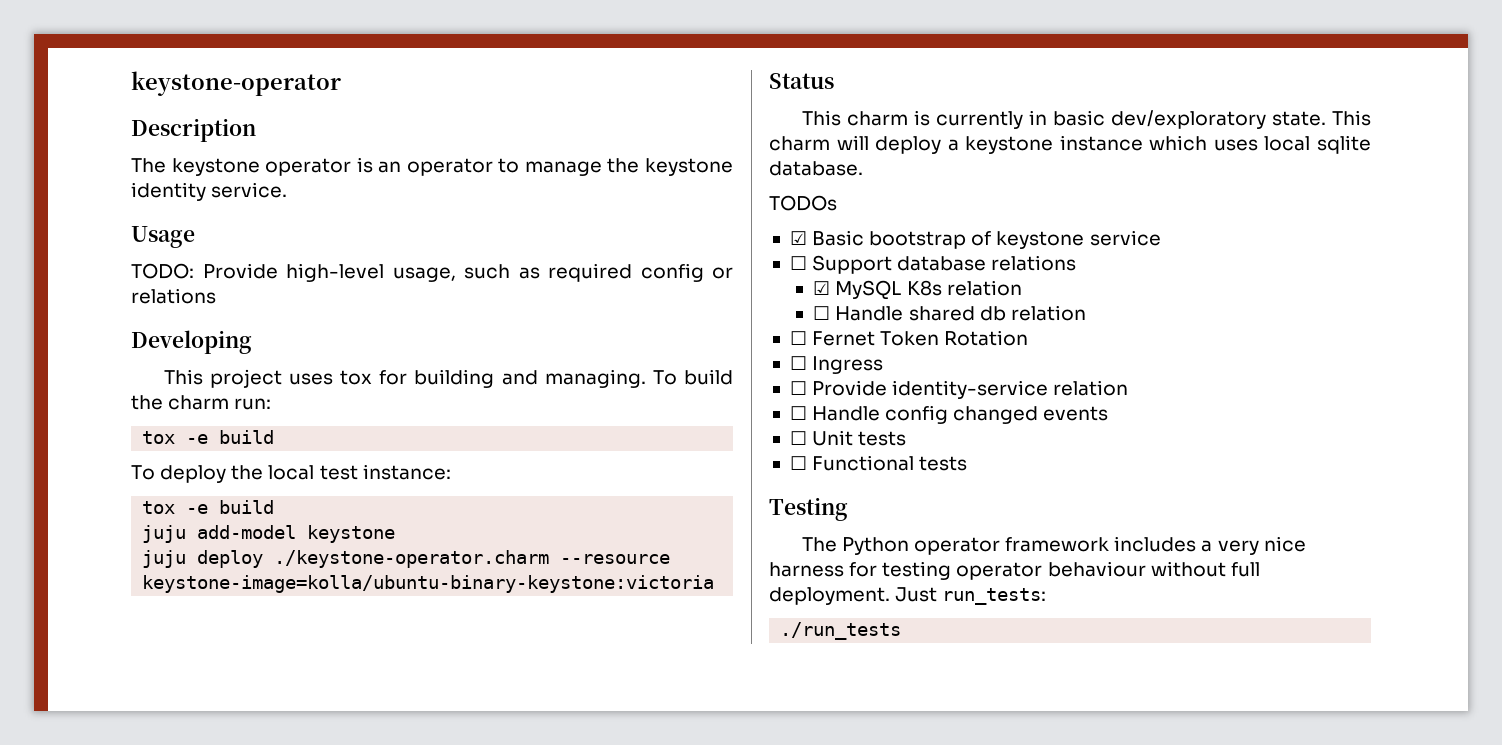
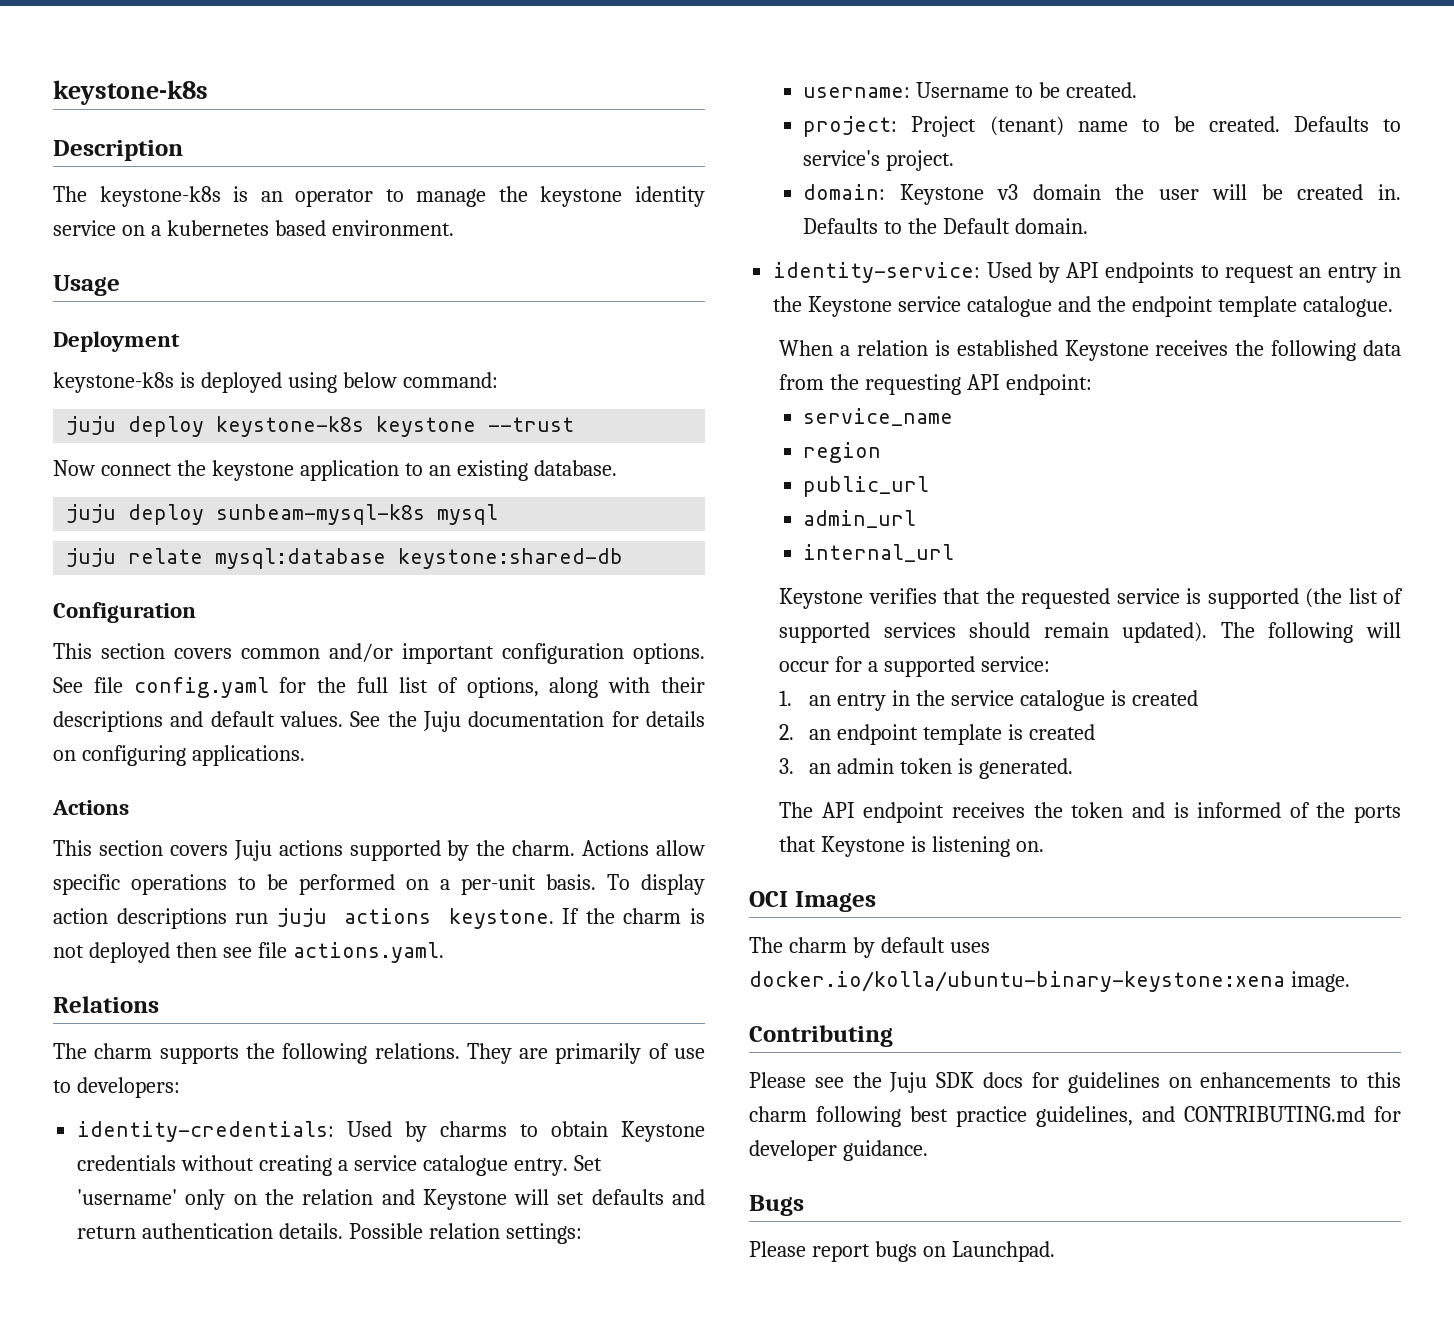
[131,71,341,96] keystone-operator -> [53,80,208,105] keystone-k8s
[171,158,352,176] keystone operator -> [99,186,221,207] keystone-k8s
[211,182,288,198] [131,226,195,248] [131,263,733,282] [131,288,216,304] [131,330,252,354] [163,369,733,388] [131,395,272,410] [142,430,275,444] [131,464,451,483] [142,500,275,514] [142,525,396,543] [142,550,671,568] [142,575,715,593] [769,73,834,89] [801,110,1371,129] [769,135,1371,154] [769,161,863,176] [769,195,837,211] [789,230,1161,249] [789,255,1077,274] [813,280,1022,300] [813,305,1086,321] [789,330,1029,346] [789,356,884,374] [789,380,1129,399] [789,405,1109,424] [789,430,907,446] [789,455,968,471] [769,497,848,521] [801,536,1306,555] [769,561,1260,580] [769,587,1047,605] [780,622,902,640] service. // Usage // TODO: Provide high-level usage, such as required config or relations // Developing // This project uses tox for building and managing. To build the charm run: // tox -e build // To deploy the local test instance: // tox -e build // juju add-model keystone // juju deploy ./keystone-operator.charm --resource keystone-image=kolla/ubuntu-binary-keystone:victoria // Status // This charm is currently in basic dev/exploratory state. This charm will deploy a keystone instance which uses local sqlite database. // TODOs // ☑ Basic bootstrap of keystone service // ☐ Support database relations // ☑ MySQL K8s relation // ☐ Handle shared db relation // ☐ Fernet Token Rotation // ☐ Ingress // ☐ Provide identity-service relation // ☐ Handle config changed events // ☐ Unit tests // ☐ Functional tests // Testing // The Python operator framework includes a very nice harness for testing operator behaviour without full deployment. Just run_tests: // ./run_tests -> [53,220,454,236] [53,275,120,296] [53,331,180,352] [53,372,498,393] [66,416,575,437] [53,460,617,481] [66,504,499,525] [66,548,624,569] [53,602,196,623] [53,643,705,664] [53,677,705,698] [53,711,705,732] [53,745,305,766] [52,800,129,815] [53,840,705,861] [53,874,705,895] [53,908,705,929] [53,942,444,963] [53,996,159,1013] [53,1043,705,1064] [53,1077,180,1098] [77,1121,705,1142] [77,1155,602,1176] [77,1189,705,1210] [77,1223,582,1244] [803,82,1138,98] [803,116,1401,137] [803,150,955,171] [803,184,1401,205] [803,218,1089,234] [773,262,1401,283] [773,296,1393,317] [779,340,1401,361] [779,374,1092,395] [803,408,954,426] [803,442,882,463] [803,476,930,497] [803,510,917,528] [803,544,955,562] [779,588,1403,609] [779,622,1401,643] [779,656,1050,677] [779,690,1198,711] [779,724,1096,745] [779,758,1074,779] [779,802,1401,823] [779,836,1044,857] [749,891,876,912] [749,937,990,958] [749,971,1350,992] [749,1025,893,1047] [749,1072,1401,1093] [749,1106,1401,1127] [749,1140,928,1161] [749,1195,804,1216] [749,1241,1055,1262] service on a kubernetes based environment. // Usage // Deployment // keystone-k8s is deployed using below command: // juju deploy keystone-k8s keystone --trust // Now connect the keystone application to an existing database. // juju deploy sunbeam-mysql-k8s mysql // juju relate mysql:database keystone:shared-db // Configuration // This section covers common and/or important configuration options. See file config.yaml for the full list of options, along with their descriptions and default values. See the Juju documentation for details on configuring applications. // Actions // This section covers Juju actions supported by the charm. Actions allow specific operations to be performed on a per-unit basis. To display action descriptions run juju actions keystone. If the charm is not deployed then see file actions.yaml. // Relations // The charm supports the following relations. They are primarily of use to developers: // identity-credentials: Used by charms to obtain Keystone credentials without creating a service catalogue entry. Set 'username' only on the relation and Keystone will set defaults and return authentication details. Possible relation settings: // username: Username to be created. // project: Project (tenant) name to be created. Defaults to service's project. // domain: Keystone v3 domain the user will be created in. Defaults to the Default domain. // identity-service: Used by API endpoints to request an entry in the Keystone service catalogue and the endpoint template catalogue. // When a relation is established Keystone receives the following data from the requesting API endpoint: // service_name // region // public_url // admin_url // internal_url // Keystone verifies that the requested service is supported (the list of supported services should remain updated). The following will occur for a supported service: // 1. an entry in the service catalogue is created // 2. an endpoint template is created // 3. an admin token is generated. // The API endpoint receives the token and is informed of the ports that Keystone is listening on. // OCI Images // The charm by default uses docker.io/kolla/ubuntu-binary-keystone:xena image. // Contributing // Please see the Juju SDK docs for guidelines on enhancements to this charm following best practice guidelines, and CONTRIBUTING.md for developer guidance. // Bugs // Please report bugs on Launchpad.

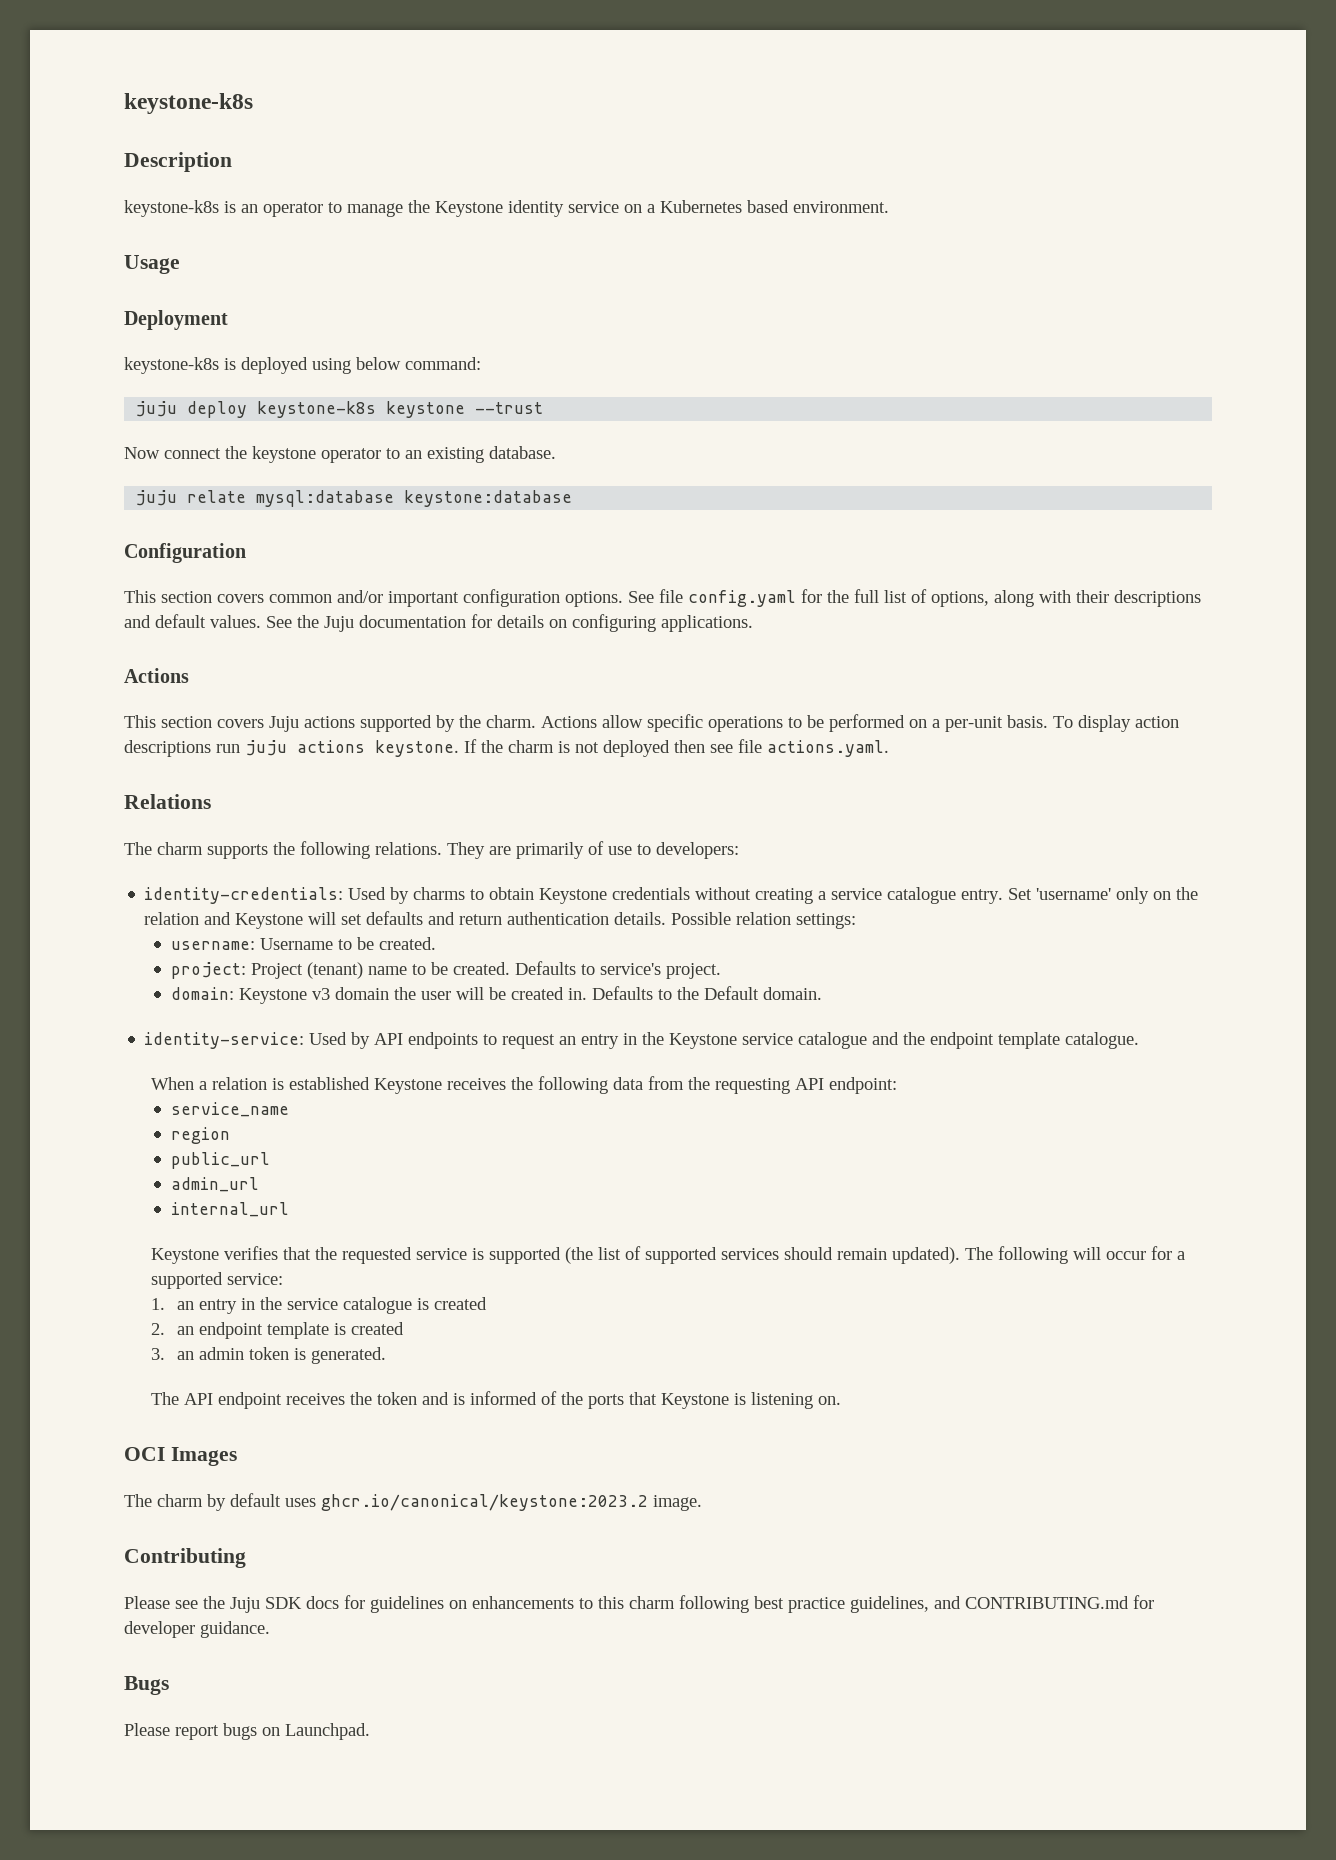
[53,186,87,202] The -> (232, 162) none
[540,186,623,207] keystone -> [435,201,503,217] Keystone
[166,220,269,236] kubernetes -> [660,200,742,213] Kubernetes
[299,460,399,481] application -> [321,448,381,463] operator
[66,504,499,525] // juju deploy sunbeam-mysql-k8s mysql -> (556, 452) none
[398,548,624,569] keystone:shared-db -> [404,490,573,507] keystone:database
[749,971,1285,992] docker.io/kolla/ubuntu-binary-keystone:xena -> [321,1494,648,1511] ghcr.io/canonical/keystone:2023.2

